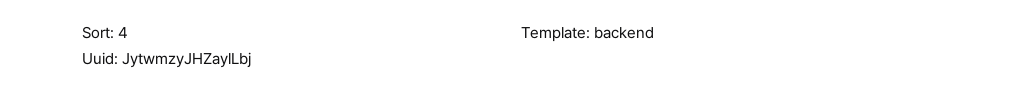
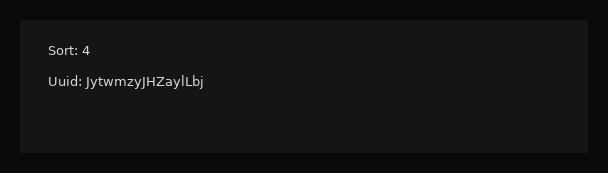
[521,27,655,42] // Template: backend -> (204, 82) none

